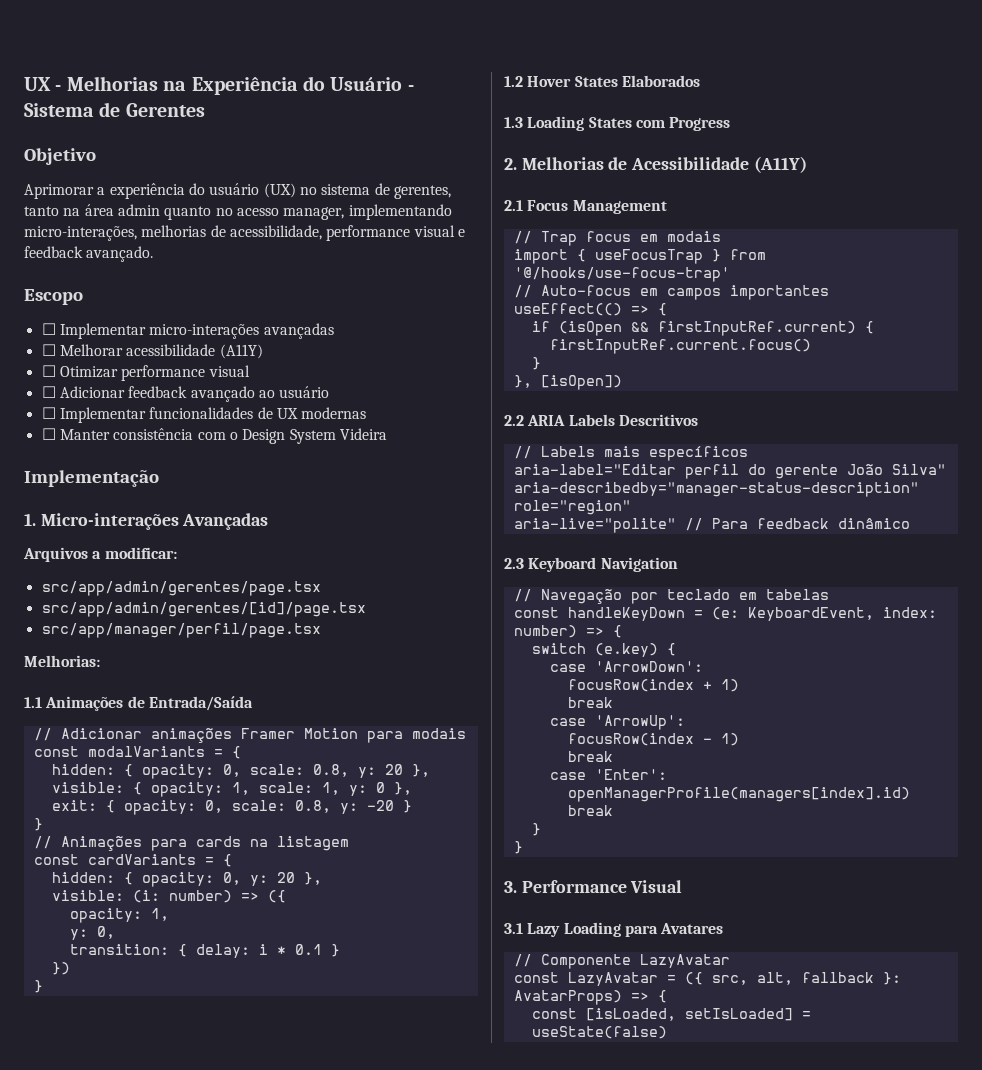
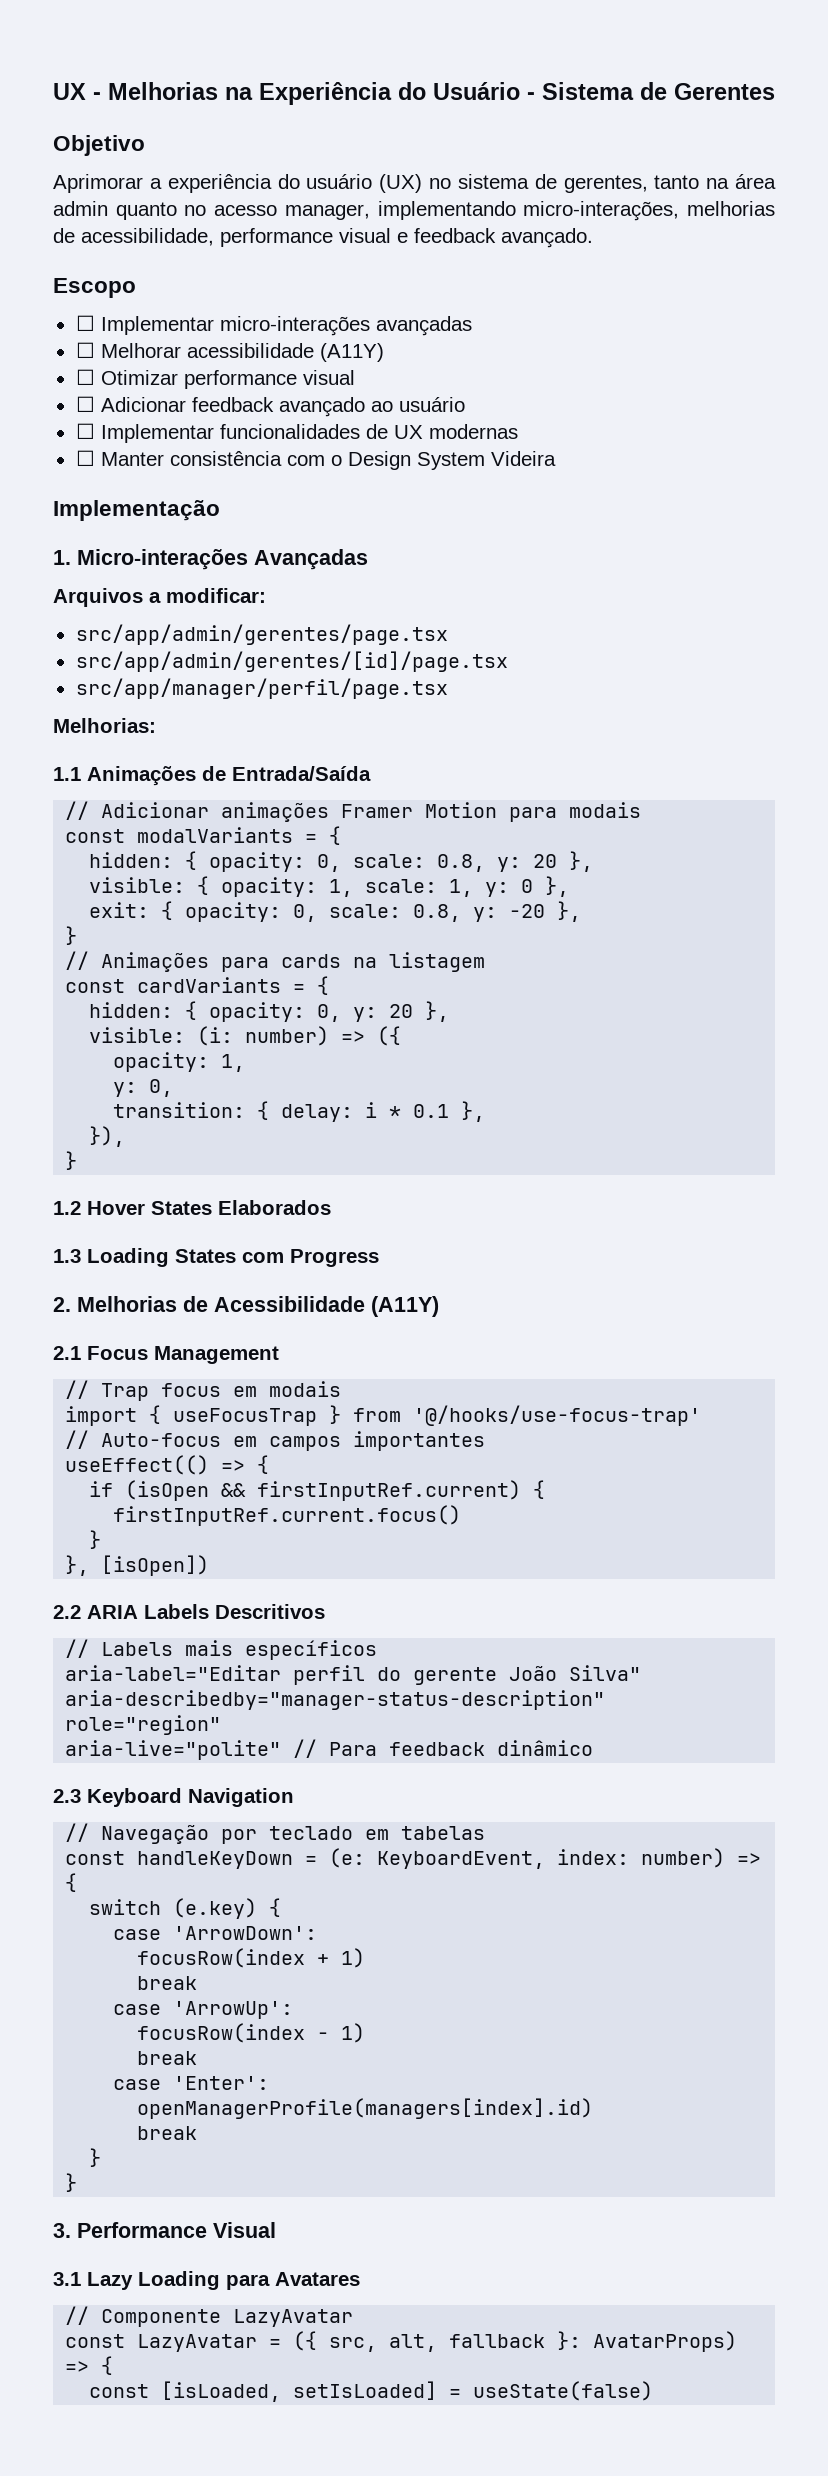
[402,800,412,813] } -> [557,901,582,922] },
[330,944,340,957] [51,962,70,975] } // }) -> [461,1101,486,1122] [89,1126,126,1147] }, // }),

